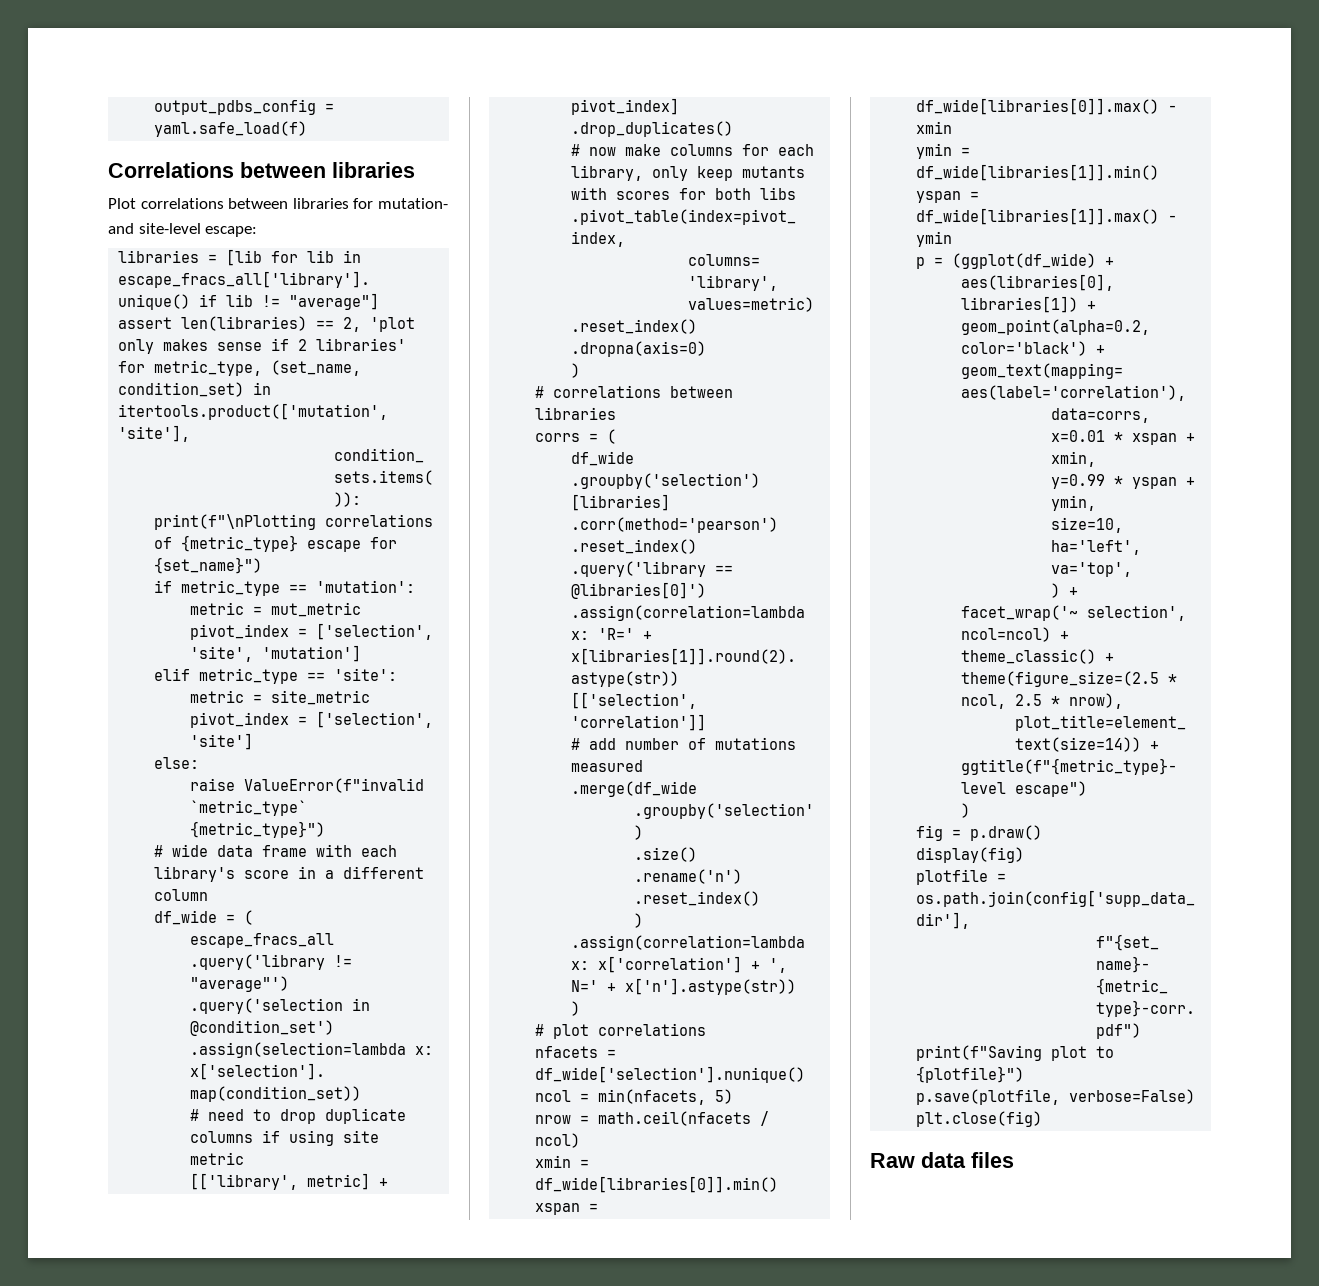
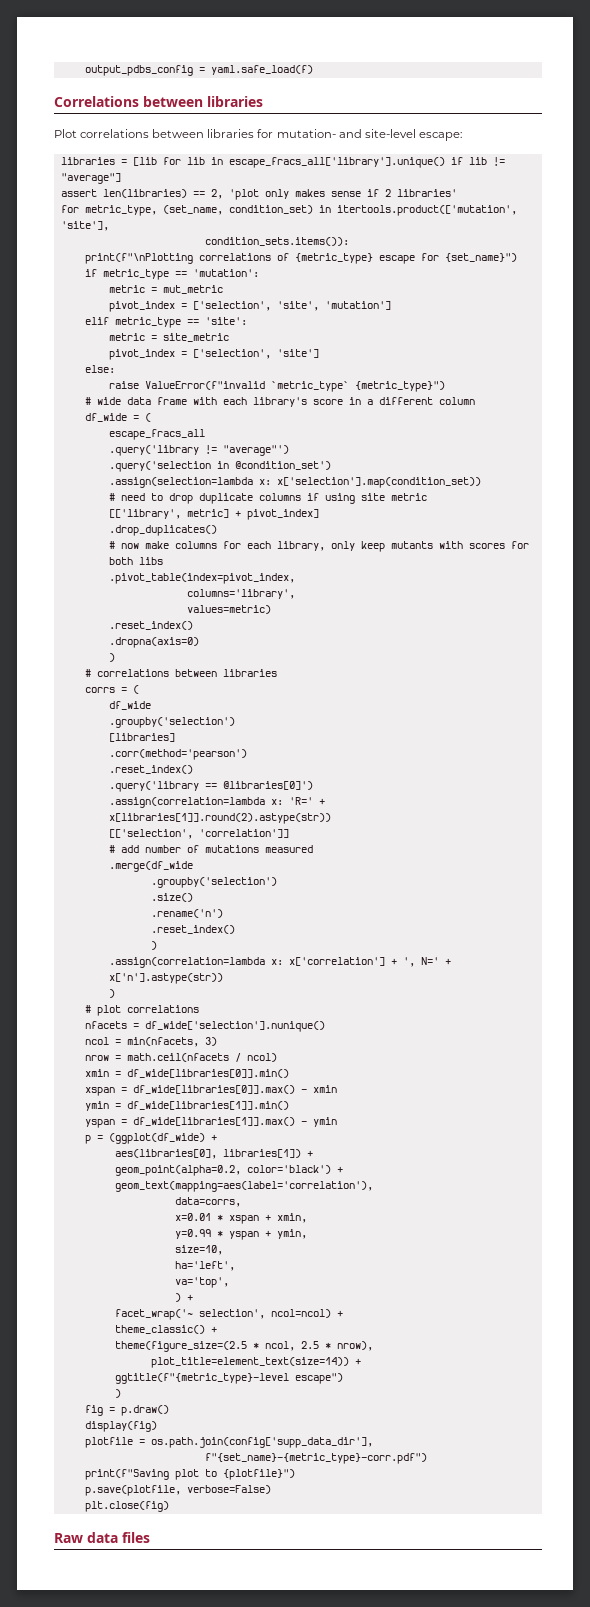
[715,1089,734,1104] 5) -> [204,1037,217,1046] 3)

